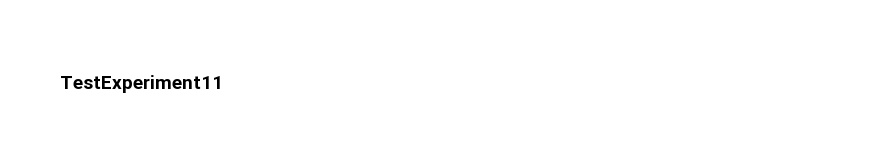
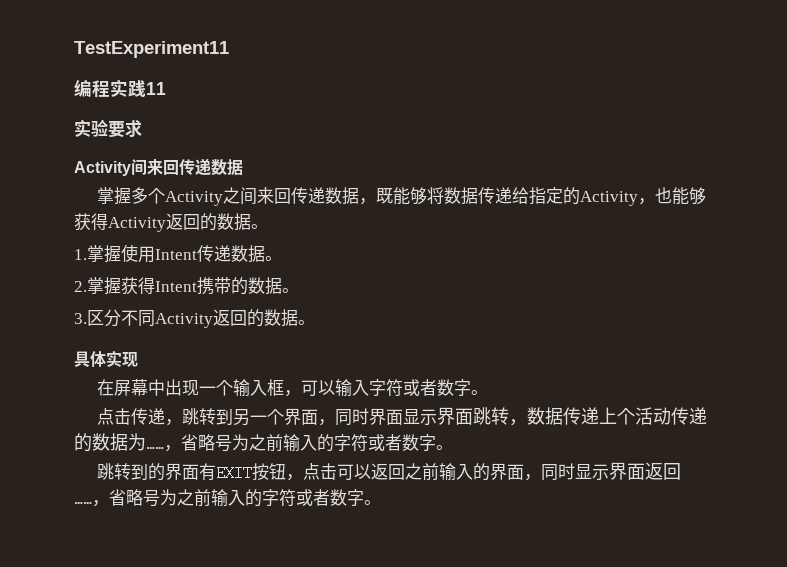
(223, 84) none -> [74,79,166,98] [74,119,142,138] [74,158,243,176] [97,187,707,206] [74,213,268,232] [74,244,282,263] [74,277,299,295] [74,309,315,328] [74,350,138,367] [97,379,489,397] [97,407,708,426] [74,433,453,452] [97,462,682,482] [74,489,381,507] // 编程实践11 // 实验要求 // Activity间来回传递数据 // 掌握多个Activity之间来回传递数据，既能够将数据传递给指定的Activity，也能够获得Activity返回的数据。 // 1.掌握使用Intent传递数据。 // 2.掌握获得Intent携带的数据。 // 3.区分不同Activity返回的数据。 // 具体实现 // 在屏幕中出现一个输入框，可以输入字符或者数字。 // 点击传递，跳转到另一个界面，同时界面显示界面跳转，数据传递上个活动传递的数据为……，省略号为之前输入的字符或者数字。 // 跳转到的界面有EXIT按钮，点击可以返回之前输入的界面，同时显示界面返回……，省略号为之前输入的字符或者数字。

